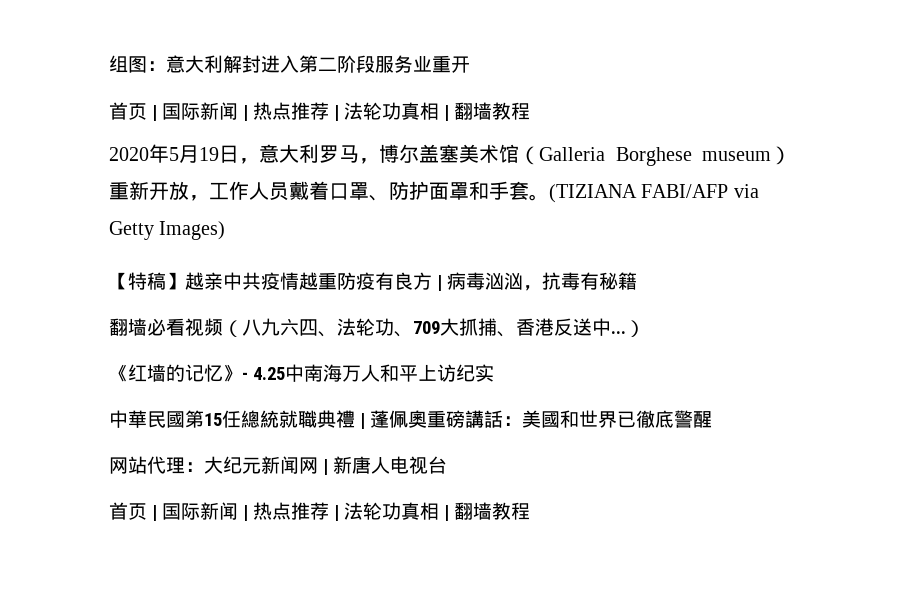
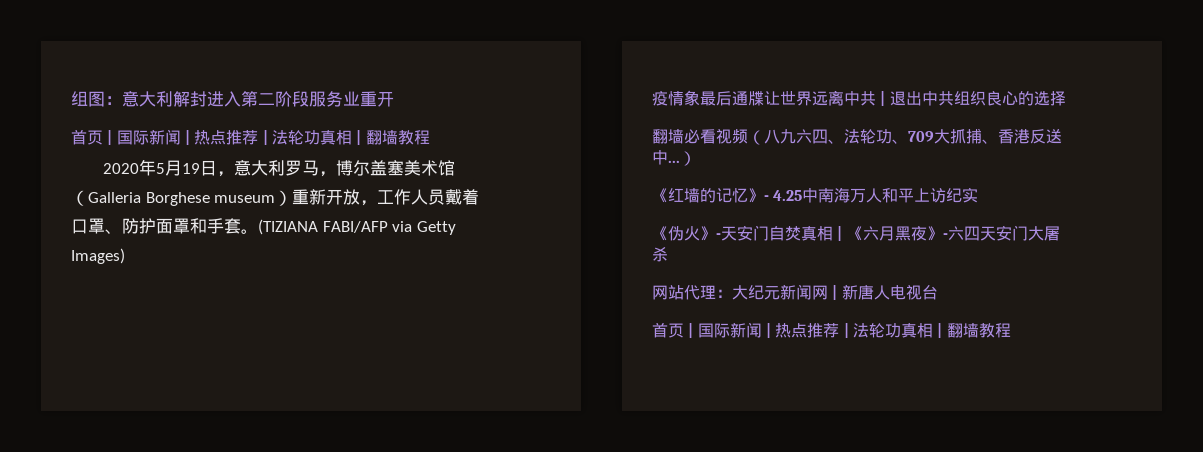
[109,272,637,291] 【特稿】越亲中共疫情越重防疫有良方 | 病毒汹汹，抗毒有秘籍 -> [652,90,1066,106] 疫情象最后通牒让世界远离中共 | 退出中共组织良心的选择
[109,410,712,429] 中華民國第15任總統就職典禮 | 蓬佩奧重磅講話：美國和世界已徹底警醒 -> [652,225,1060,241] [652,246,668,262] 《伪火》-天安门自焚真相 | 《六月黑夜》-六四天安门大屠杀

